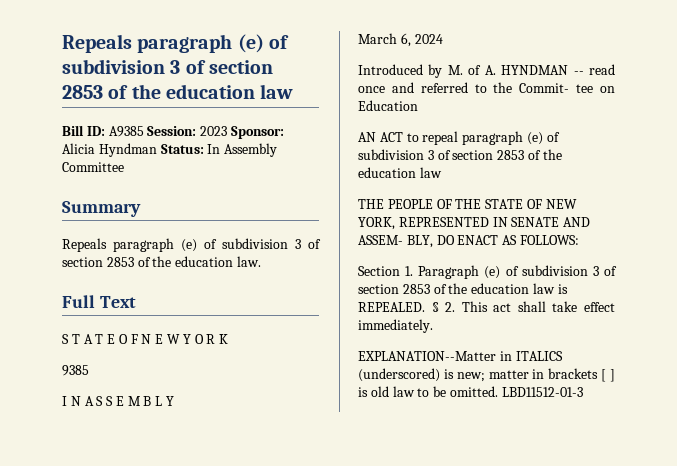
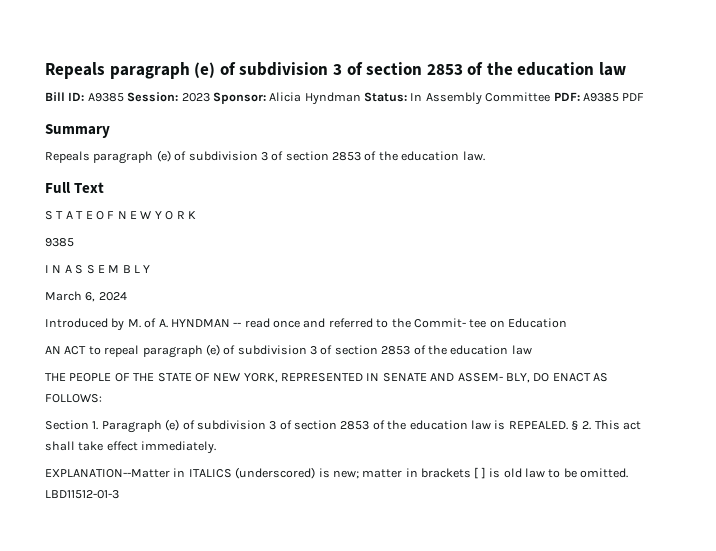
(124, 167) none -> [553,92,645,102] PDF: A9385 PDF

